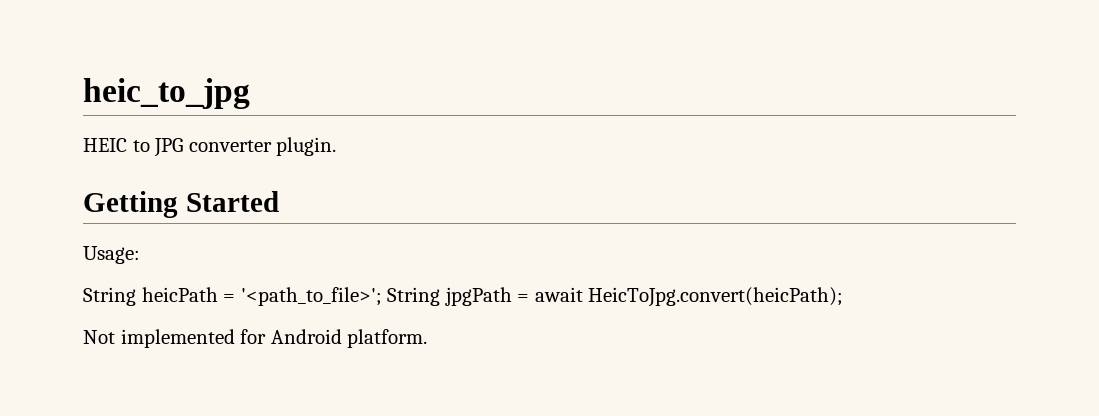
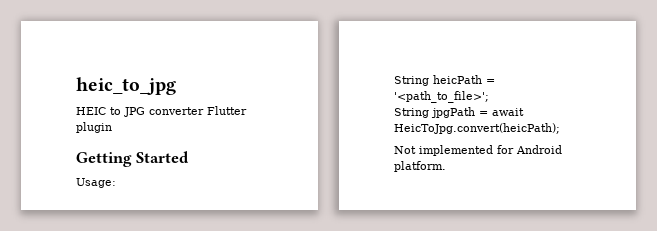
[276,137,337,156] plugin. -> [207,106,247,115] [76,122,112,133] Flutter plugin
(382, 296) none -> (489, 97) //

